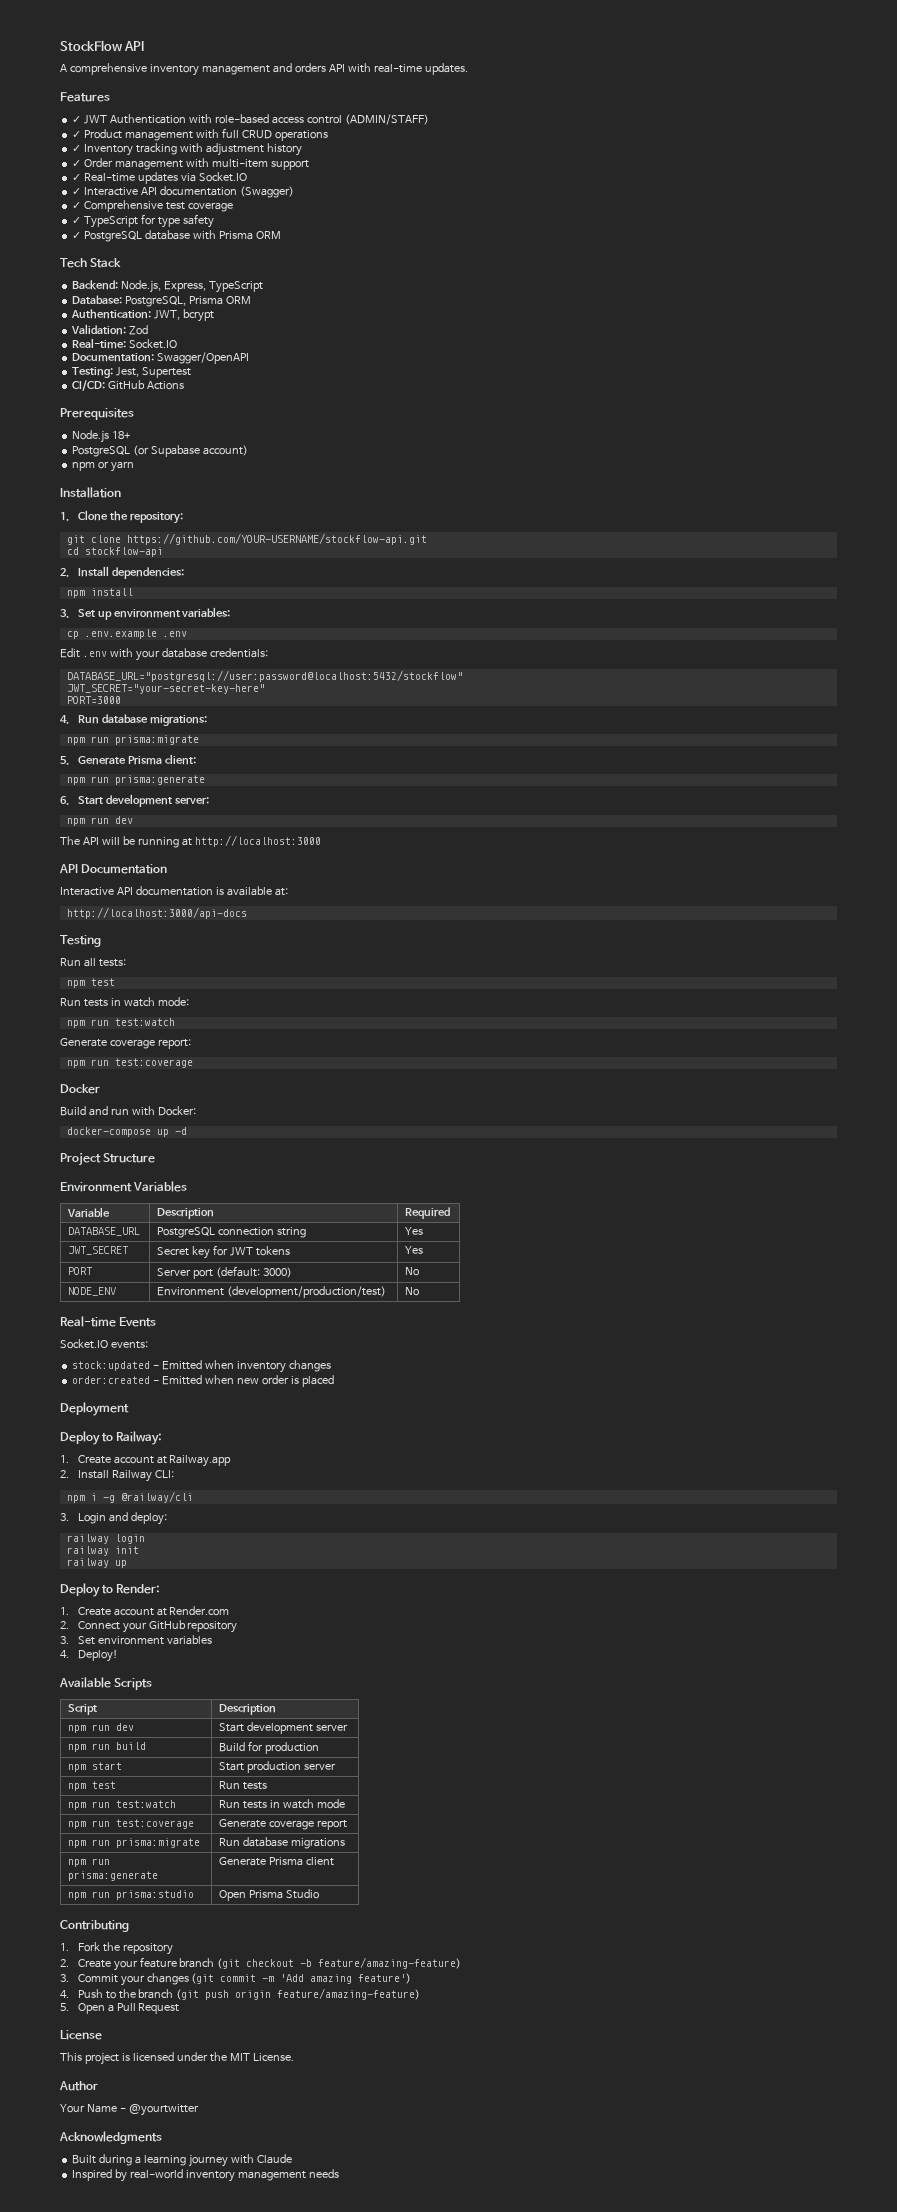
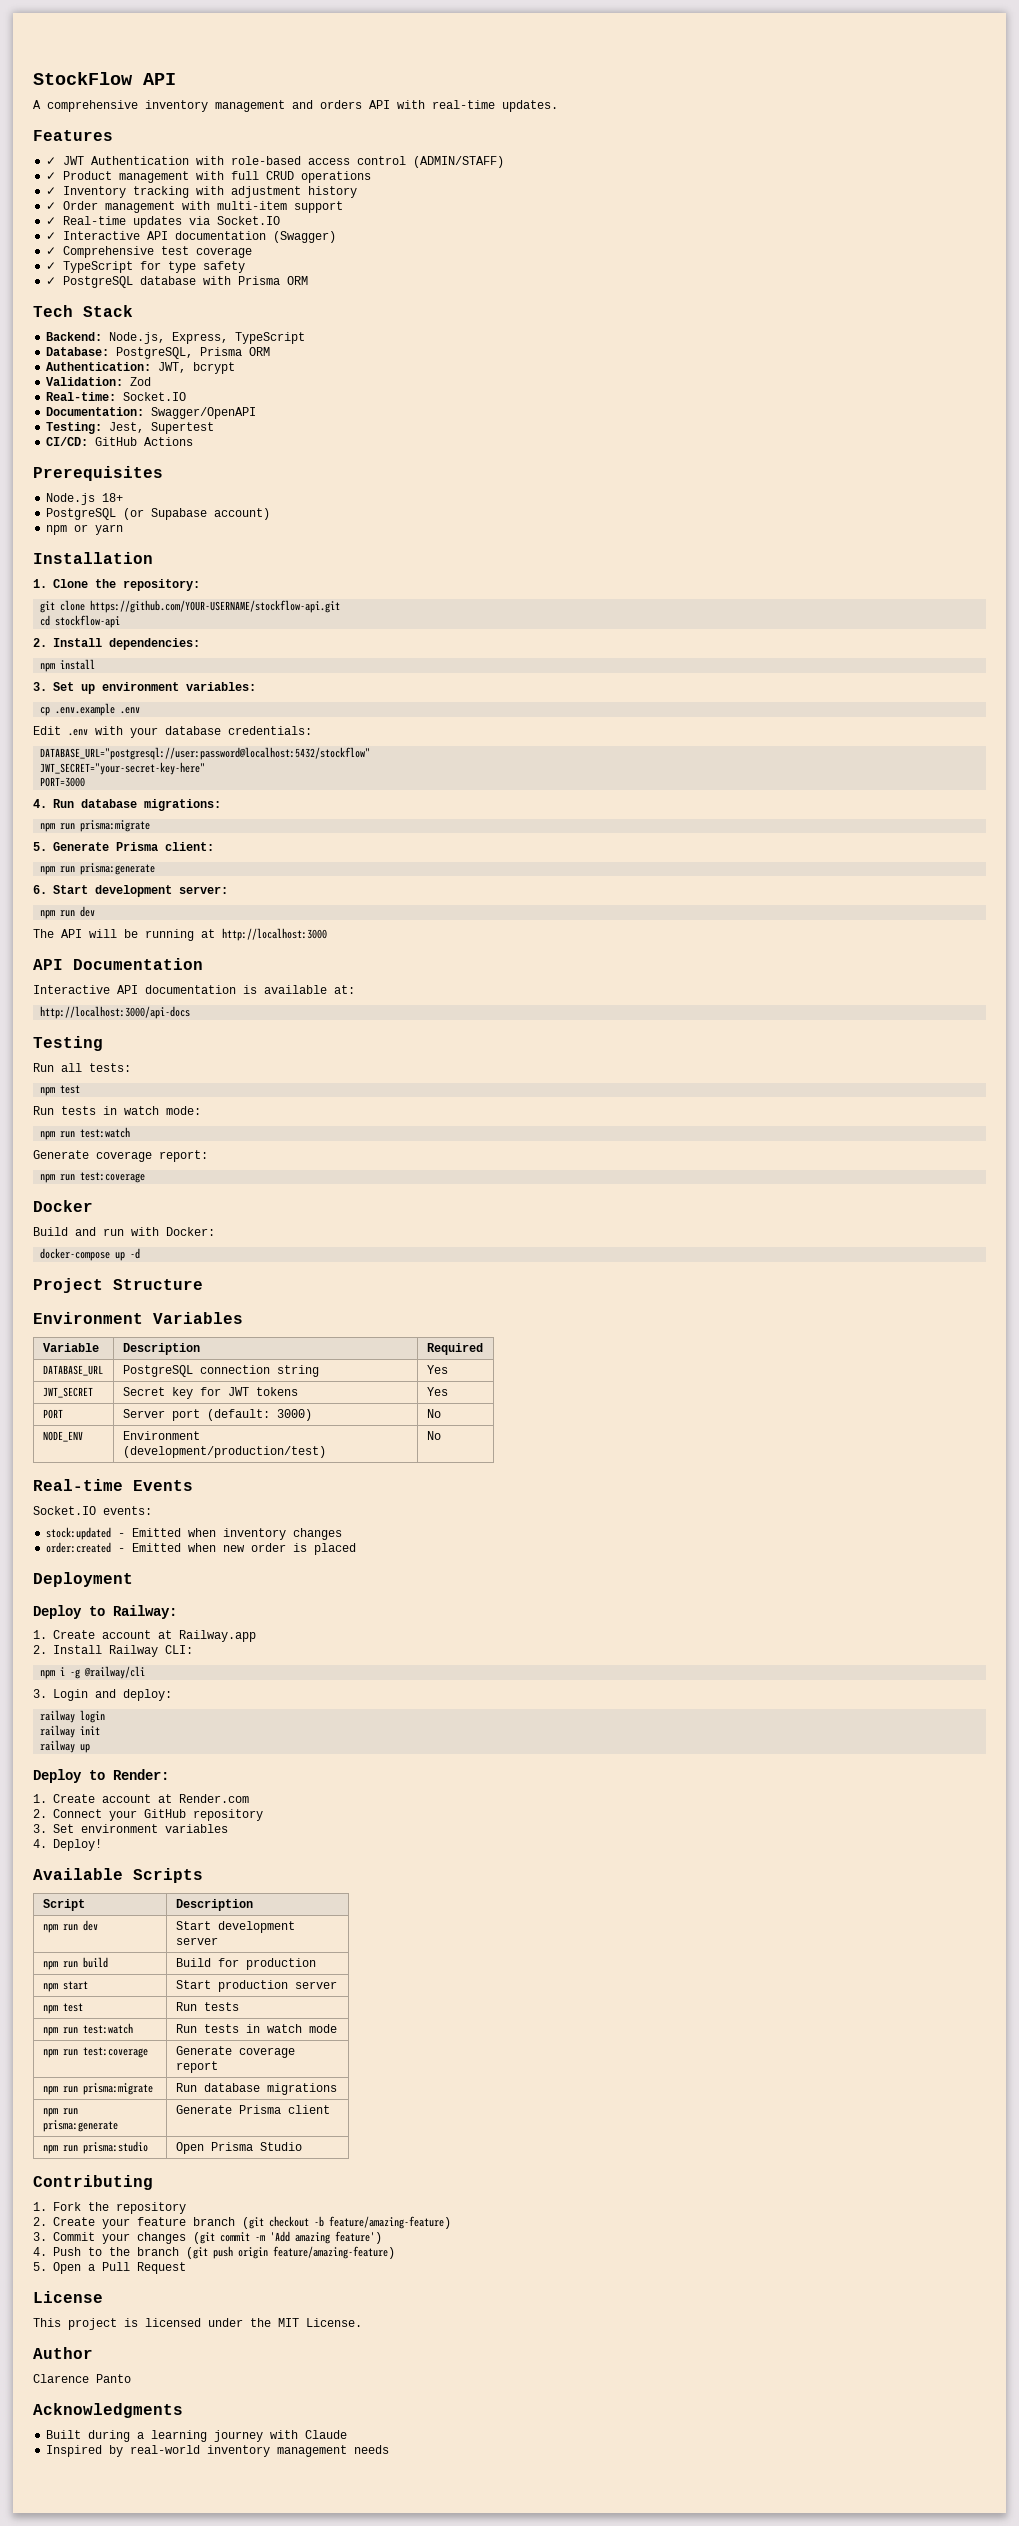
[60,2104,199,2116] Your Name - @yourtwitter -> [33,2374,131,2383] Clarence Panto

